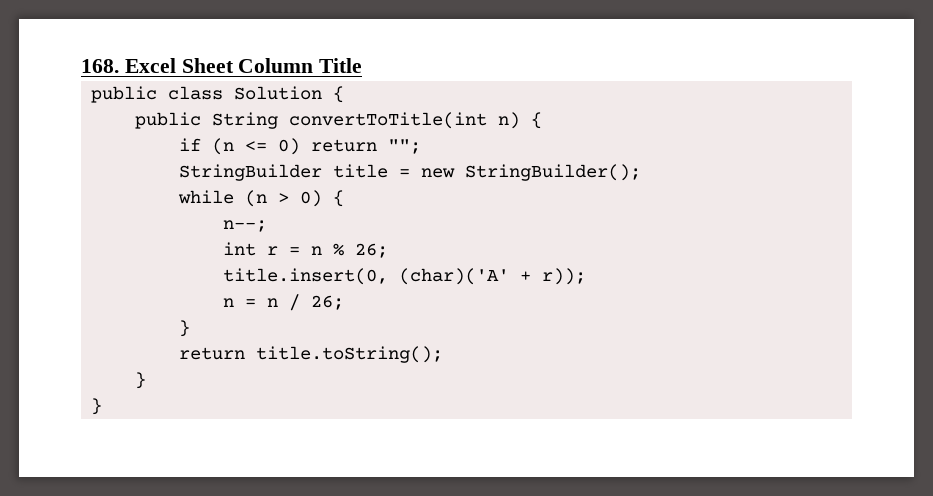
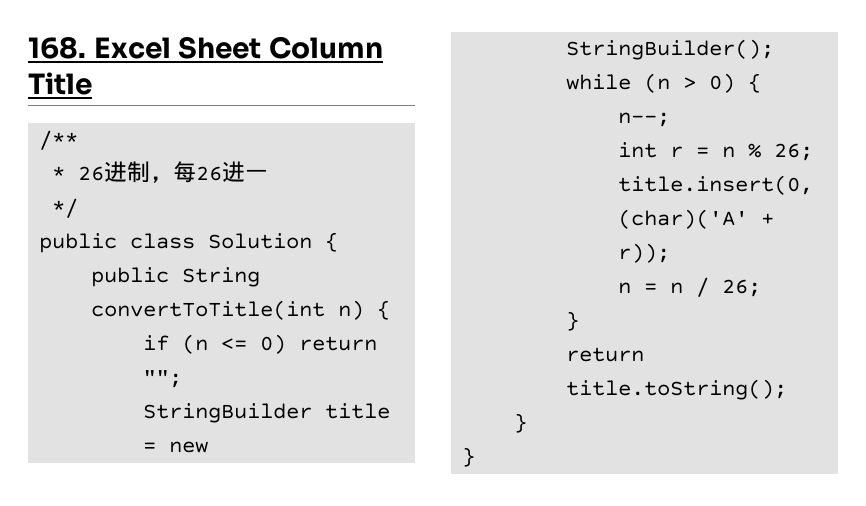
(363, 65) none -> [38,130,78,150] [51,161,268,183] [51,198,78,218] // /** // * 26进制，每26进一 // */

